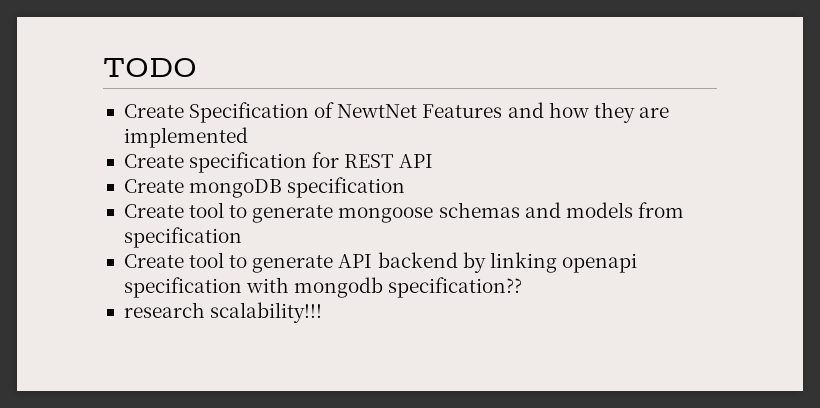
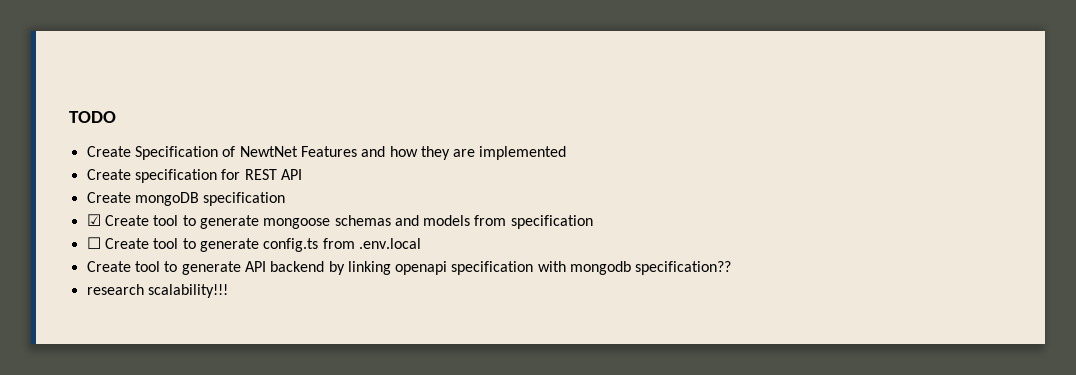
(406, 187) none -> [86,214,101,226] ☑
(242, 237) none -> [86,237,421,252] // ☐ Create tool to generate config.ts from .env.local

